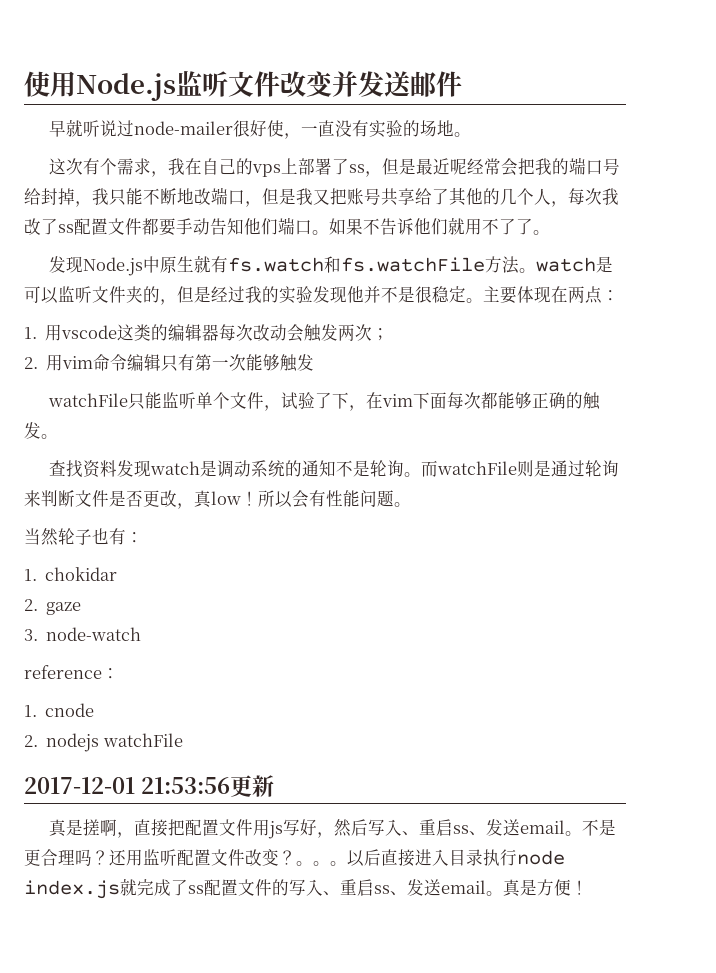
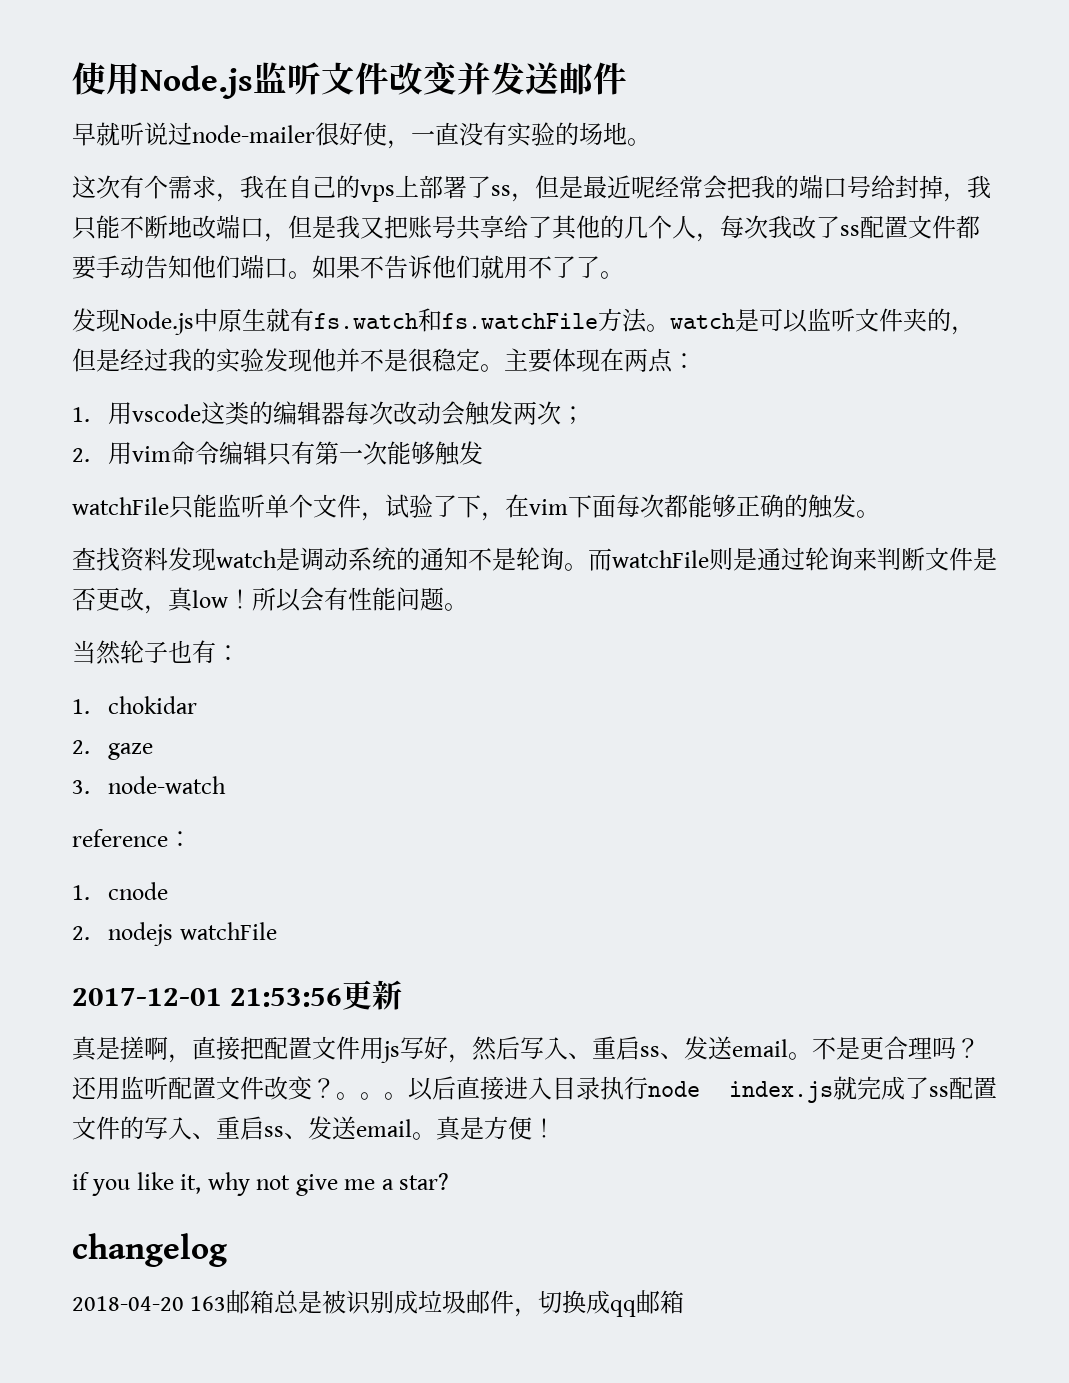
(588, 887) none -> [72,1172,450,1196] [72,1233,227,1267] [72,1290,685,1317] // if you like it, why not give me a star? // changelog // 2018-04-20 163邮箱总是被识别成垃圾邮件，切换成qq邮箱

